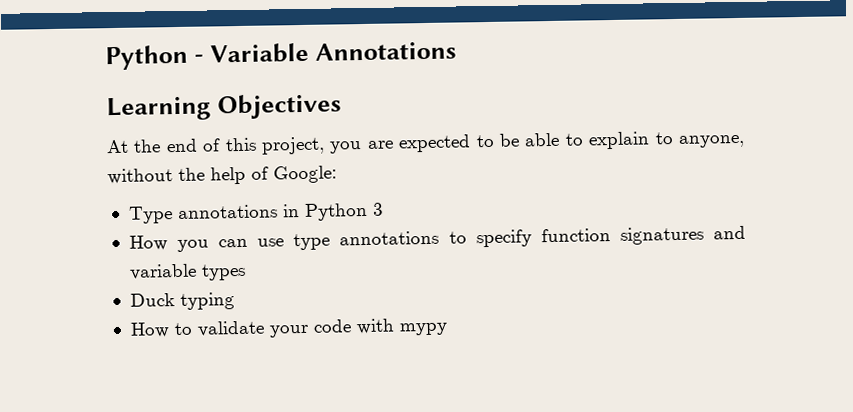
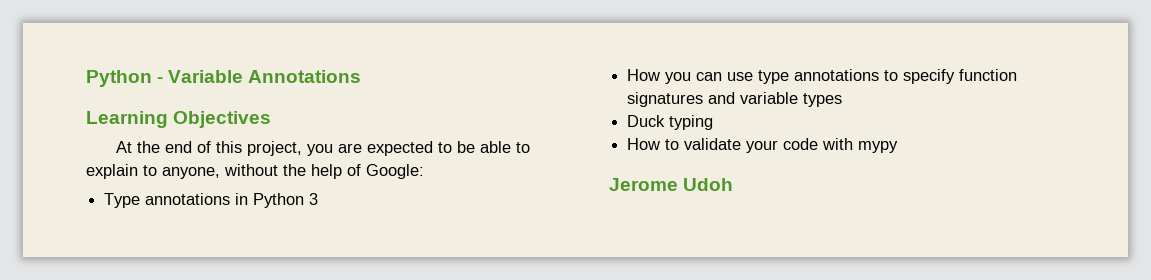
(448, 329) none -> [609,178,734,191] // Jerome Udoh

